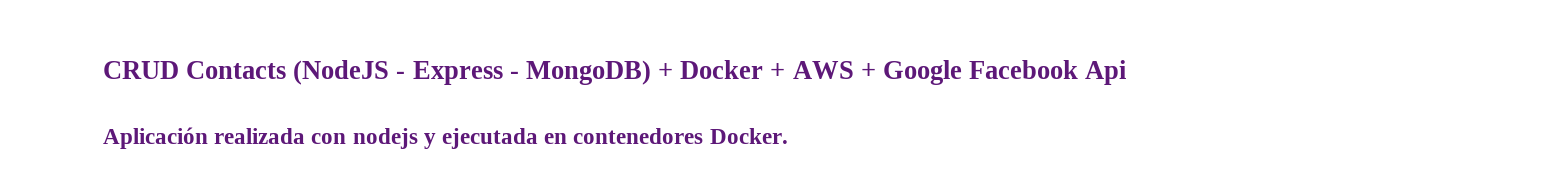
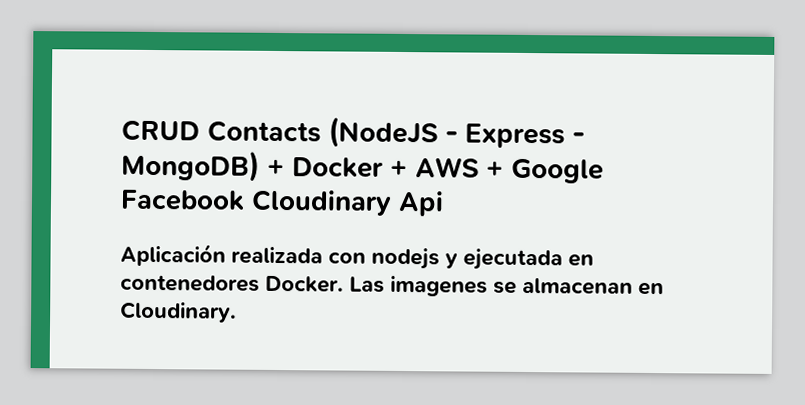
(1079, 69) none -> [251,189,392,216] Cloudinary
(788, 136) none -> [349,275,664,297] [120,301,237,323] Las imagenes se almacenan en Cloudinary.

